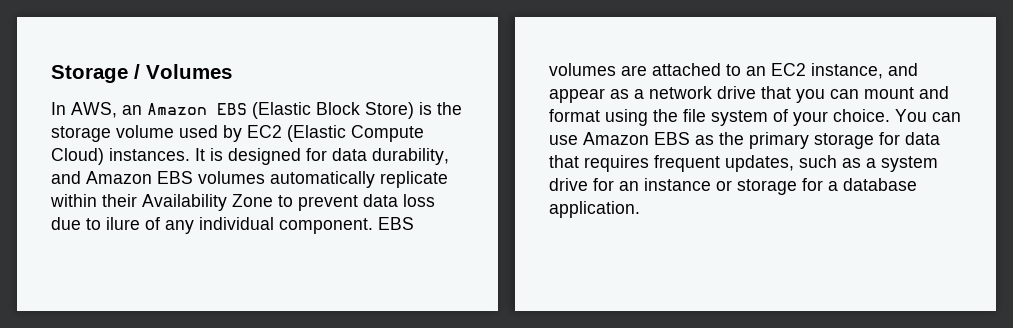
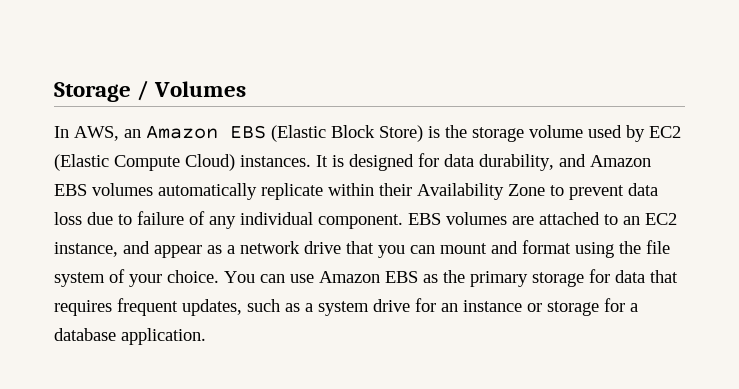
[106,217,140,230] ilure -> [137,211,184,225] failure

